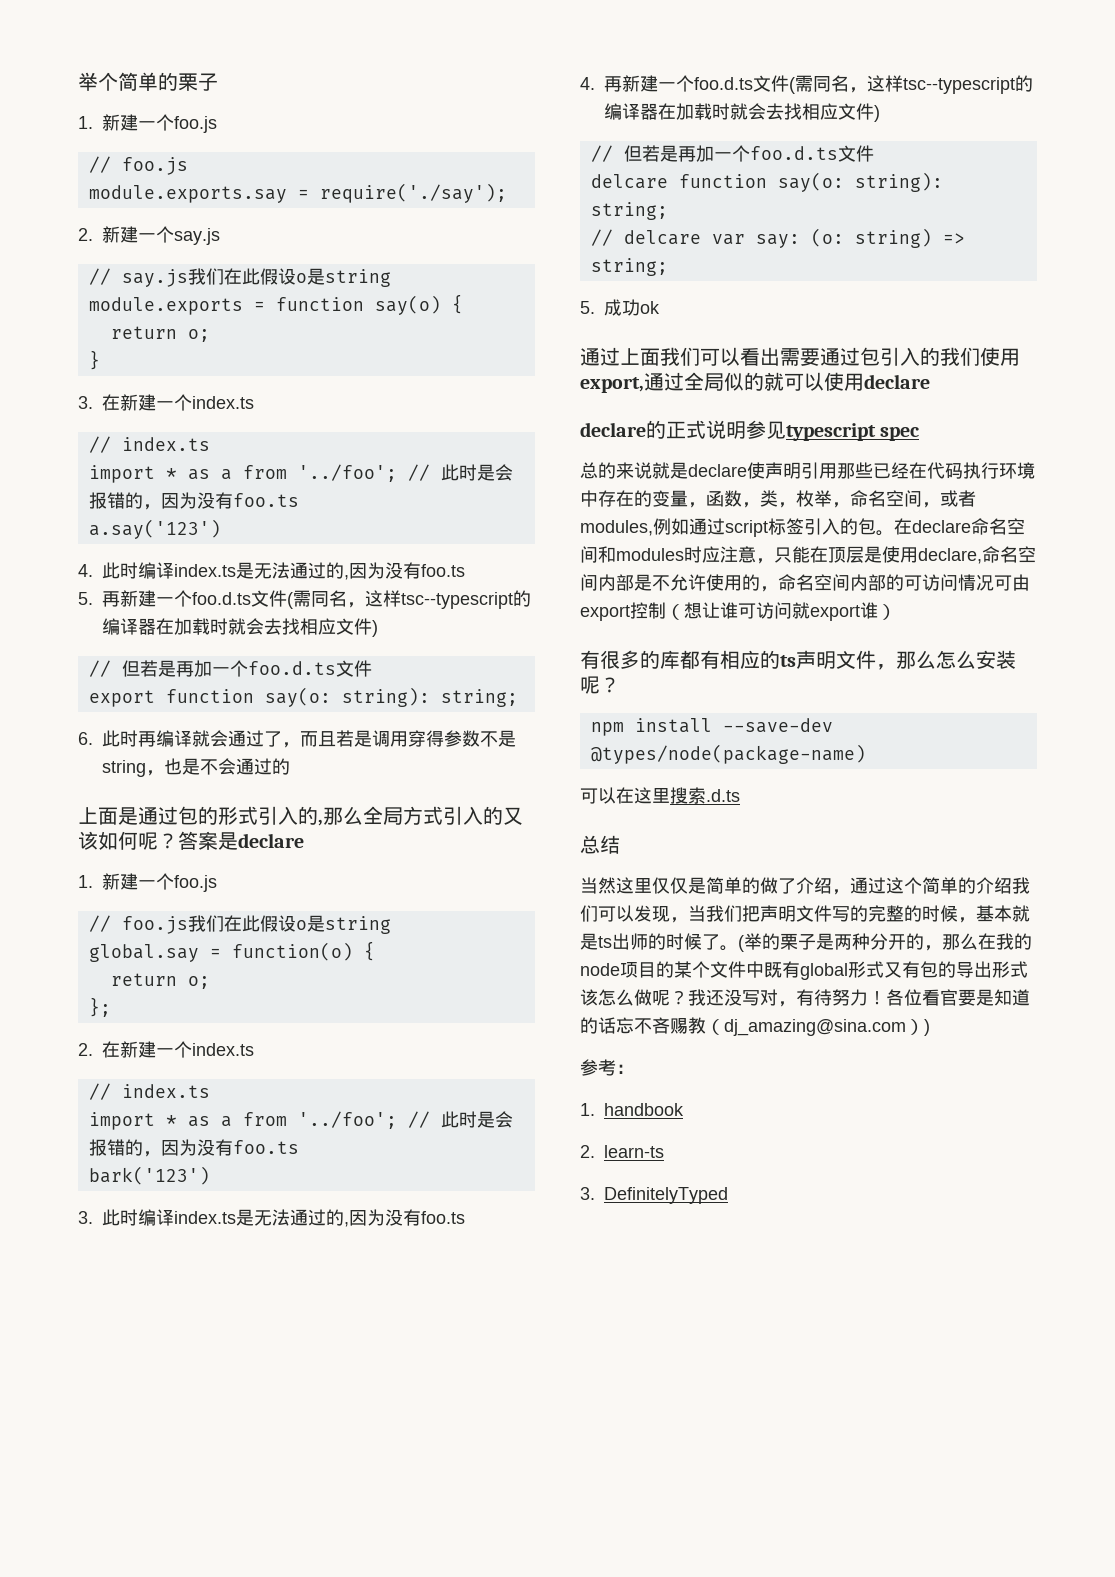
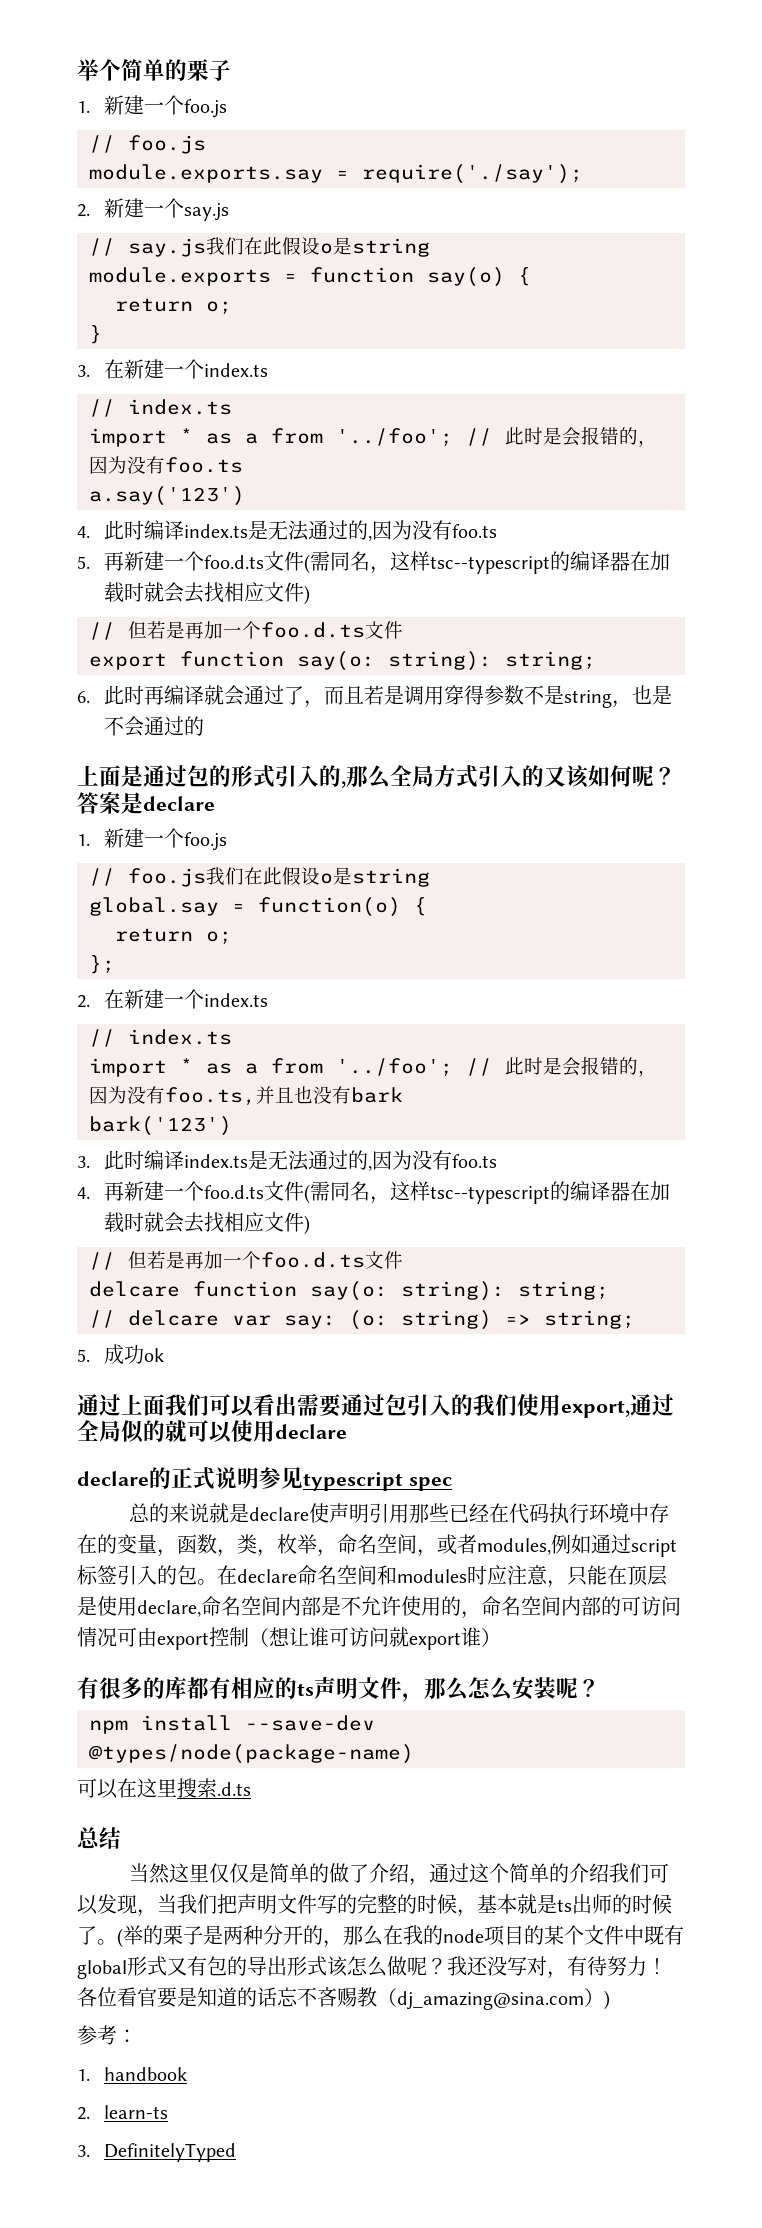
[232,1140,299,1154] foo.ts -> [165,1086,403,1106] foo.ts,并且也没有bark

